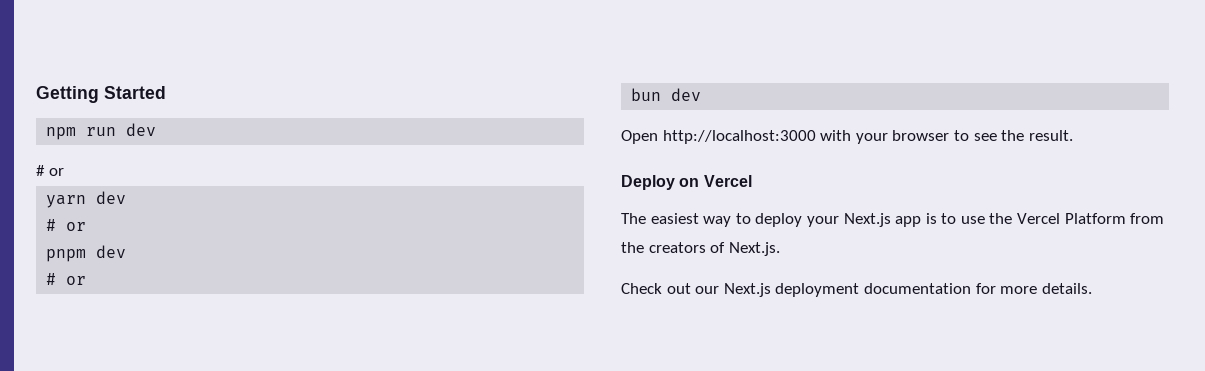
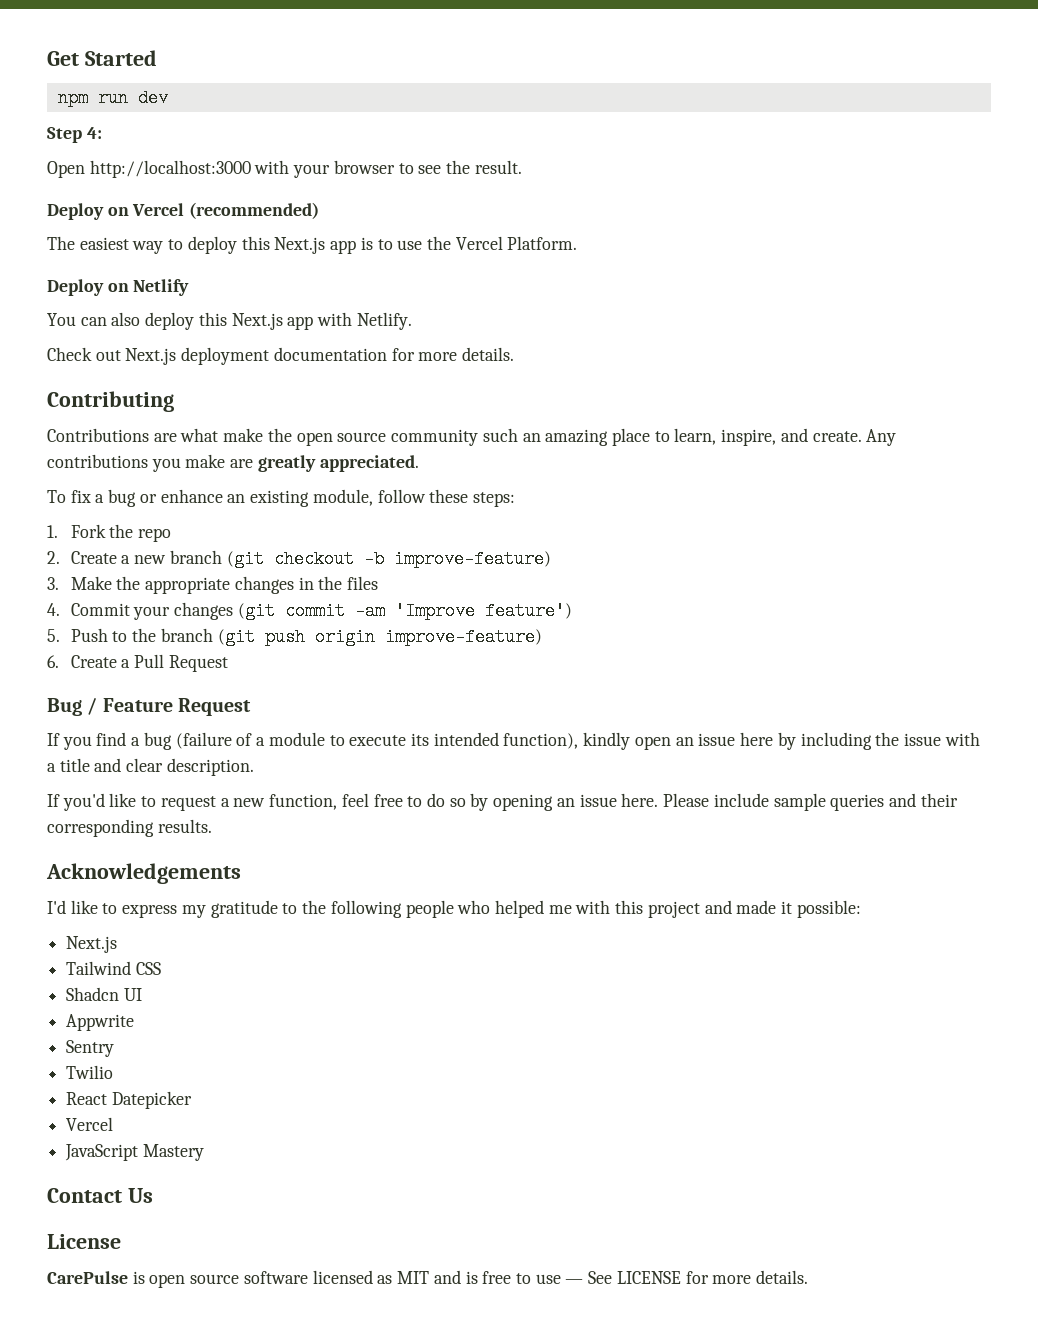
[36,86,99,103] Getting -> [47,51,79,66] Get
[36,165,64,176] [46,191,127,208] [46,219,87,231] [46,245,127,262] [46,273,87,285] [631,88,702,101] # or // yarn dev // # or // pnpm dev // # or // bun dev -> [47,127,102,143] Step 4:
(752, 181) none -> [189,202,320,219] (recommended)
[806,216,839,227] your -> [241,236,270,250] this
[1064,213,1165,224] [621,242,780,256] Platform from the creators of Next.js. -> [507,236,578,250] [47,279,190,296] [47,312,412,330] Platform. // Deploy on Netlify // You can also deploy this Next.js app with Netlify.
[695,286,720,294] our -> (121, 355) none
(1092, 288) none -> [47,391,174,412] [47,428,897,446] [47,454,419,472] [47,489,515,507] [47,524,172,542] [47,550,551,568] [47,576,378,594] [47,602,572,620] [47,628,542,646] [47,654,228,672] [47,698,251,716] [47,732,980,750] [47,758,254,776] [47,793,958,811] [47,819,212,837] [46,863,241,884] [47,900,861,918] [66,936,118,953] [66,961,161,975] [66,987,142,1001] [66,1014,135,1031] [66,1040,115,1057] [66,1065,114,1079] [66,1091,192,1109] [66,1117,114,1131] [65,1144,204,1161] [47,1188,153,1203] [47,1234,121,1249] [47,1270,809,1288] // Contributing // Contributions are what make the open source community such an amazing place to learn, inspire, and create. Any contributions you make are greatly appreciated. // To fix a bug or enhance an existing module, follow these steps: // 1. Fork the repo // 2. Create a new branch (git checkout -b improve-feature) // 3. Make the appropriate changes in the files // 4. Commit your changes (git commit -am 'Improve feature') // 5. Push to the branch (git push origin improve-feature) // 6. Create a Pull Request // Bug / Feature Request // If you find a bug (failure of a module to execute its intended function), kindly open an issue here by including the issue with a title and clear description. // If you'd like to request a new function, feel free to do so by opening an issue here. Please include sample queries and their corresponding results. // Acknowledgements // I'd like to express my gratitude to the following people who helped me with this project and made it possible: // Next.js // Tailwind CSS // Shadcn UI // Appwrite // Sentry // Twilio // React Datepicker // Vercel // JavaScript Mastery // Contact Us // License // CarePulse is open source software licensed as MIT and is free to use — See LICENSE for more details.

